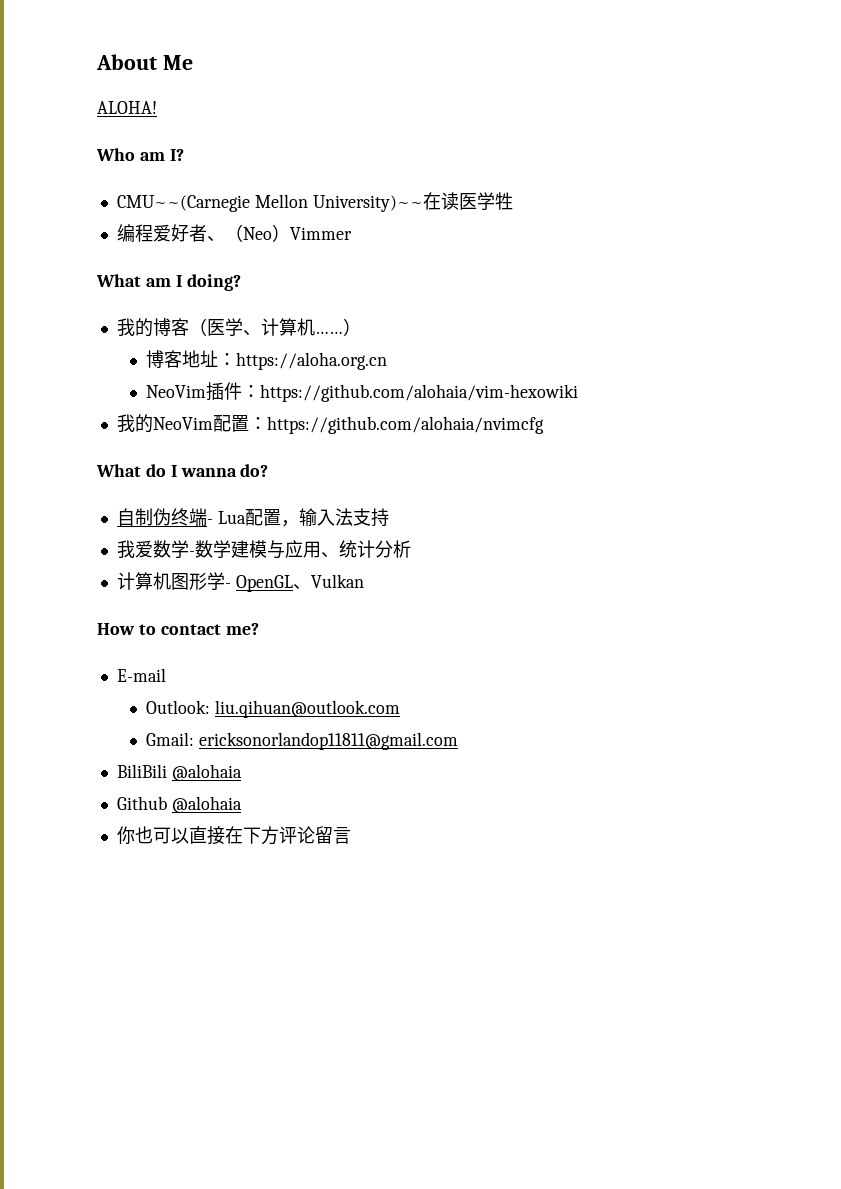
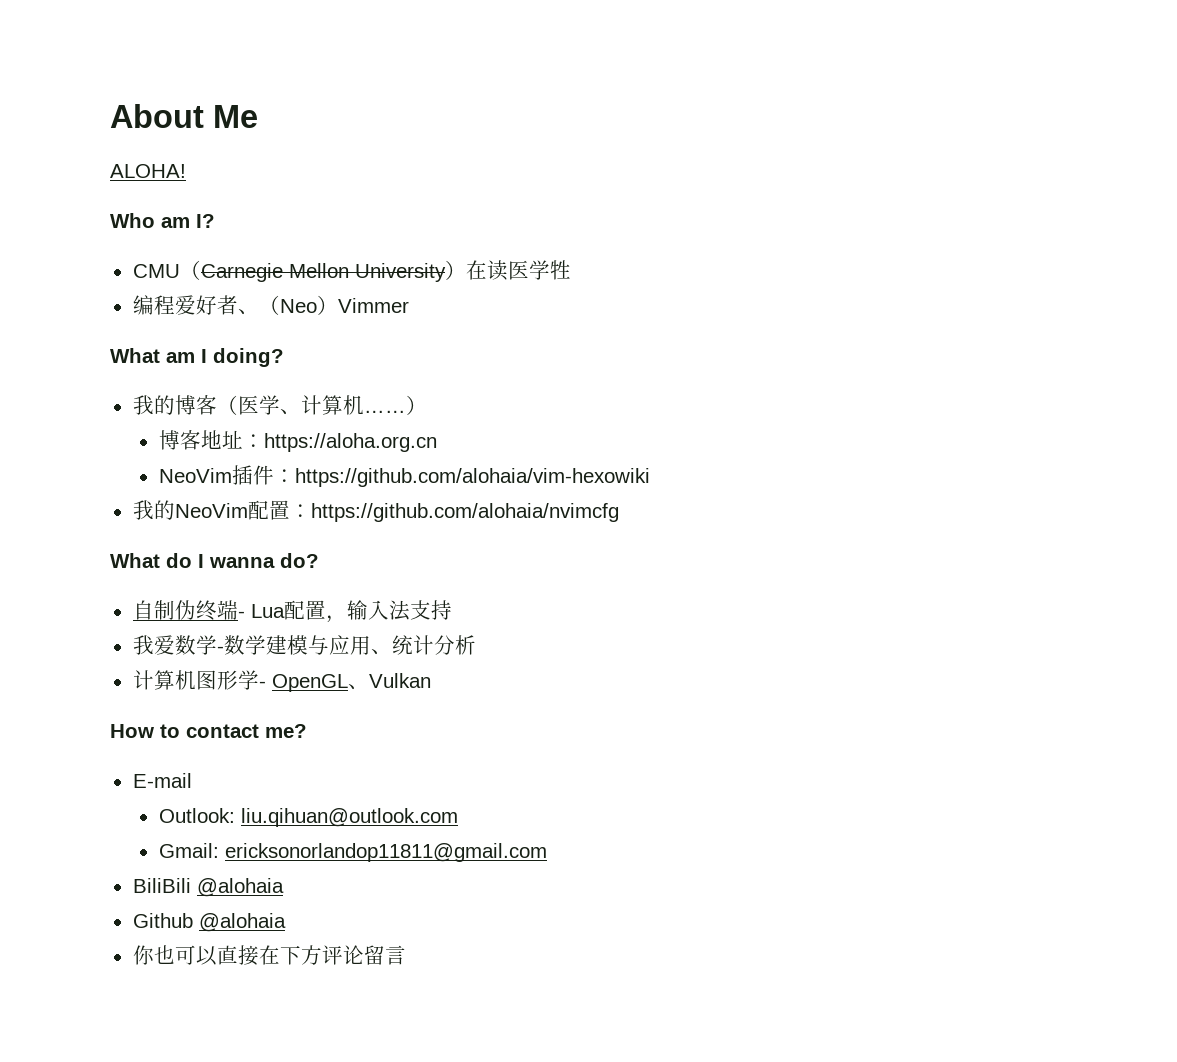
[116,194,423,212] CMU~~(Carnegie Mellon University)~~ -> [132,260,466,282] CMU（Carnegie Mellon University）

